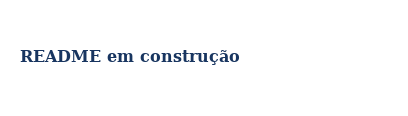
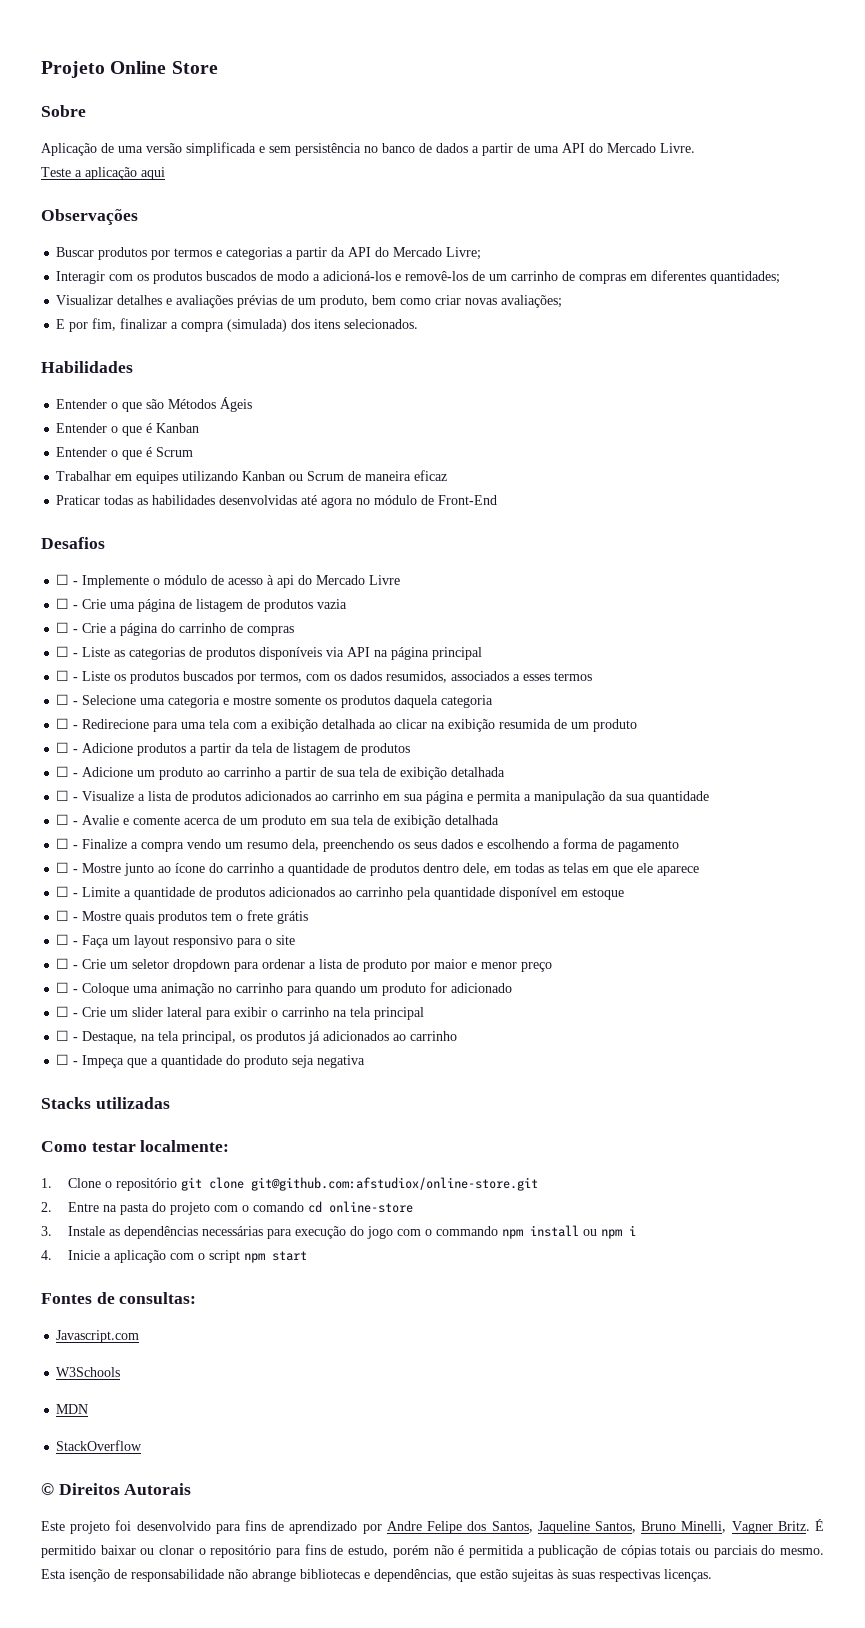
[20,50,240,65] README em construção -> [41,61,218,78] [41,105,86,117] [41,142,695,156] [41,167,165,180] [41,209,138,225] [56,247,482,260] [56,270,781,284] [56,295,563,308] [56,318,419,332] [41,361,133,373] [56,397,253,412] [56,423,200,436] [56,447,194,460] [56,470,448,484] [56,495,498,508] [41,537,105,549] [56,574,401,588] [56,598,348,612] [56,622,295,636] [56,646,483,660] [56,670,593,684] [56,694,494,708] [56,718,638,732] [56,742,411,756] [56,766,506,780] [56,790,710,804] [56,814,500,828] [56,838,680,852] [56,862,700,876] [56,886,625,900] [56,910,309,924] [56,934,296,948] [56,958,553,972] [56,982,513,996] [56,1006,425,1020] [56,1030,458,1044] [56,1054,366,1068] [41,1097,170,1109] [41,1140,230,1152] [41,1177,539,1191] [41,1201,414,1215] [41,1225,637,1239] [41,1250,308,1263] [41,1292,197,1304] [56,1330,140,1343] [56,1367,121,1377] [56,1404,89,1414] [56,1440,143,1451] [41,1483,192,1495] [41,1519,825,1534] [41,1544,824,1558] [41,1569,712,1582] Projeto Online Store // Sobre // Aplicação de uma versão simplificada e sem persistência no banco de dados a partir de uma API do Mercado Livre. // Teste a aplicação aqui // Observações // Buscar produtos por termos e categorias a partir da API do Mercado Livre; // Interagir com os produtos buscados de modo a adicioná-los e removê-los de um carrinho de compras em diferentes quantidades; // Visualizar detalhes e avaliações prévias de um produto, bem como criar novas avaliações; // E por fim, finalizar a compra (simulada) dos itens selecionados. // Habilidades // Entender o que são Métodos Ágeis // Entender o que é Kanban // Entender o que é Scrum // Trabalhar em equipes utilizando Kanban ou Scrum de maneira eficaz // Praticar todas as habilidades desenvolvidas até agora no módulo de Front-End // Desafios // ☐ - Implemente o módulo de acesso à api do Mercado Livre // ☐ - Crie uma página de listagem de produtos vazia // ☐ - Crie a página do carrinho de compras // ☐ - Liste as categorias de produtos disponíveis via API na página principal // ☐ - Liste os produtos buscados por termos, com os dados resumidos, associados a esses termos // ☐ - Selecione uma categoria e mostre somente os produtos daquela categoria // ☐ - Redirecione para uma tela com a exibição detalhada ao clicar na exibição resumida de um produto // ☐ - Adicione produtos a partir da tela de listagem de produtos // ☐ - Adicione um produto ao carrinho a partir de sua tela de exibição detalhada // ☐ - Visualize a lista de produtos adicionados ao carrinho em sua página e permita a manipulação da sua quantidade // ☐ - Avalie e comente acerca de um produto em sua tela de exibição detalhada // ☐ - Finalize a compra vendo um resumo dela, preenchendo os seus dados e escolhendo a forma de pagamento // ☐ - Mostre junto ao ícone do carrinho a quantidade de produtos dentro dele, em todas as telas em que ele aparece // ☐ - Limite a quantidade de produtos adicionados ao carrinho pela quantidade disponível em estoque // ☐ - Mostre quais produtos tem o frete grátis // ☐ - Faça um layout responsivo para o site // ☐ - Crie um seletor dropdown para ordenar a lista de produto por maior e menor preço // ☐ - Coloque uma animação no carrinho para quando um produto for adicionado // ☐ - Crie um slider lateral para exibir o carrinho na tela principal // ☐ - Destaque, na tela principal, os produtos já adicionados ao carrinho // ☐ - Impeça que a quantidade do produto seja negativa // Stacks utilizadas // Como testar localmente: // 1. Clone o repositório git clone git@github.com:afstudiox/online-store.git // 2. Entre na pasta do projeto com o comando cd online-store // 3. Instale as dependências necessárias para execução do jogo com o commando npm install ou npm i // 4. Inicie a aplicação com o script npm start // Fontes de consultas: // Javascript.com // W3Schools // MDN // StackOverflow // © Direitos Autorais // Este projeto foi desenvolvido para fins de aprendizado por Andre Felipe dos Santos, Jaqueline Santos, Bruno Minelli, Vagner Britz. É permitido baixar ou clonar o repositório para fins de estudo, porém não é permitida a publicação de cópias totais ou parciais do mesmo. Esta isenção de responsabilidade não abrange bibliotecas e dependências, que estão sujeitas às suas respectivas licenças.

